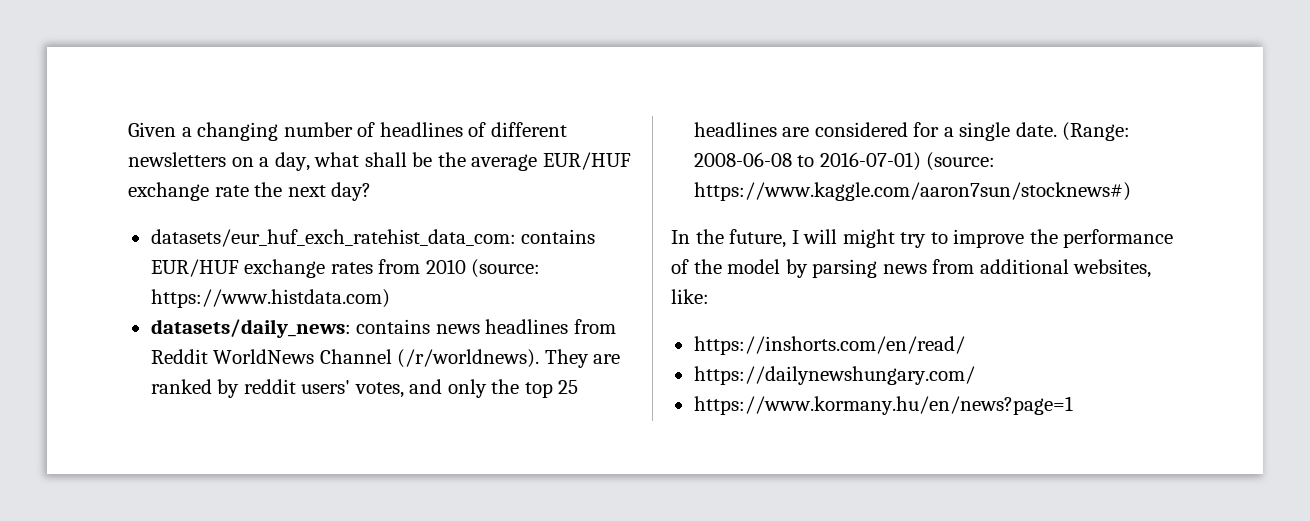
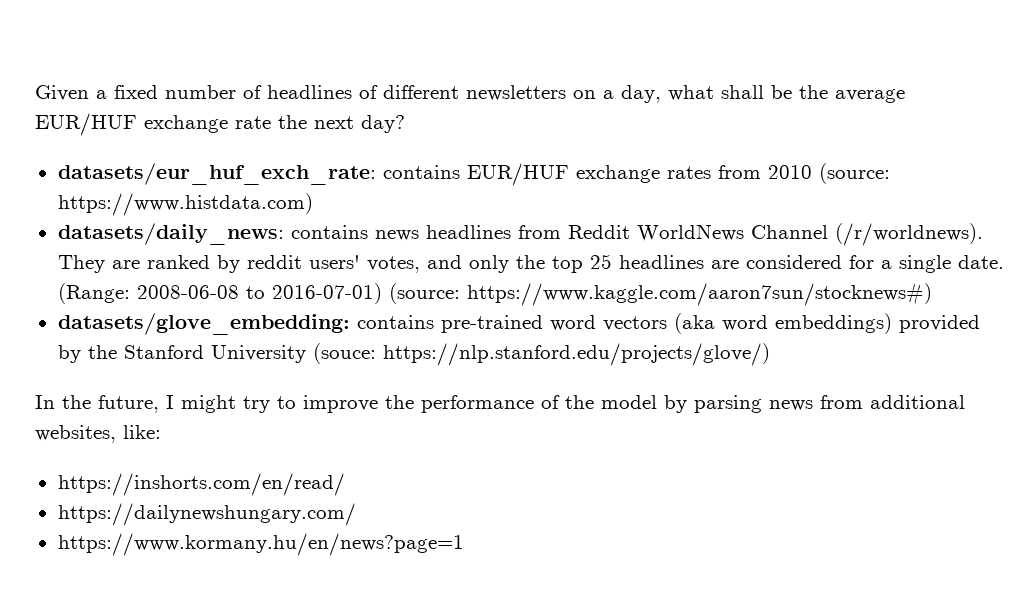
[197,122,279,141] changing -> [114,85,158,99] fixed
[150,229,516,247] datasets/eur_huf_exch_ratehist_data_com: -> [57,163,376,185] datasets/eur_huf_exch_rate:
(1131, 191) none -> [57,313,980,335] [57,343,770,366] // datasets/glove_embedding: contains pre-trained word vectors (aka word embeddings) provided by the Stanford University (souce: https://nlp.stanford.edu/projects/glove/)
[803,229,838,244] will -> (174, 402) none

